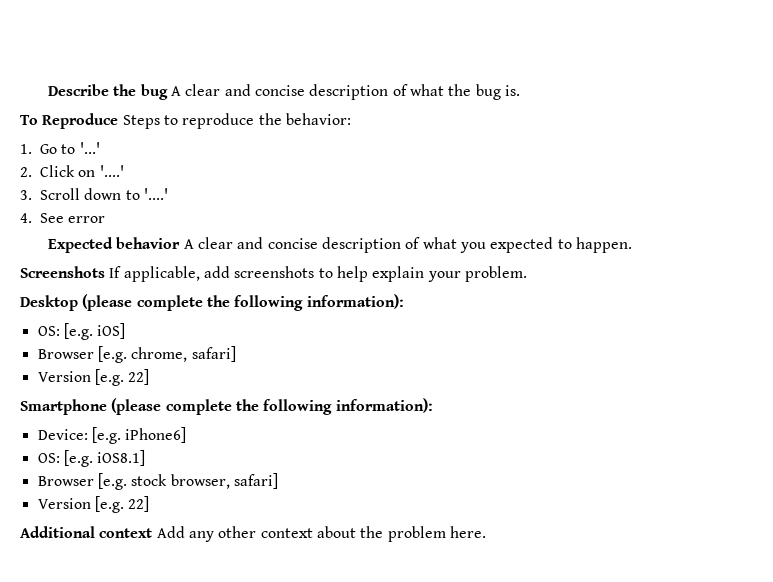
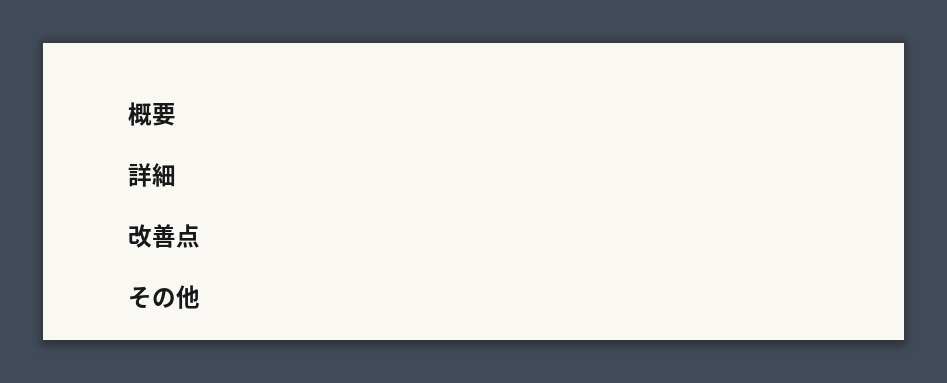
[48,84,520,100] [20,113,351,129] [20,142,100,154] [20,165,124,177] [20,188,168,200] [20,213,106,223] [48,237,632,253] [20,266,527,282] [20,294,404,311] [37,323,126,340] [37,346,236,363] [37,369,150,386] [20,398,433,415] [37,427,187,444] [37,450,146,467] [37,473,278,490] [37,496,150,513] [20,526,486,542] Describe the bug A clear and concise description of what the bug is. // To Reproduce Steps to reproduce the behavior: // 1. Go to '...' // 2. Click on '....' // 3. Scroll down to '....' // 4. See error // Expected behavior A clear and concise description of what you expected to happen. // Screenshots If applicable, add screenshots to help explain your problem. // Desktop (please complete the following information): // OS: [e.g. iOS] // Browser [e.g. chrome, safari] // Version [e.g. 22] // Smartphone (please complete the following information): // Device: [e.g. iPhone6] // OS: [e.g. iOS8.1] // Browser [e.g. stock browser, safari] // Version [e.g. 22] // Additional context Add any other context about the problem here. -> [128,102,176,126] [128,163,176,187] [128,224,200,248] [128,285,200,309] 概要 // 詳細 // 改善点 // その他

